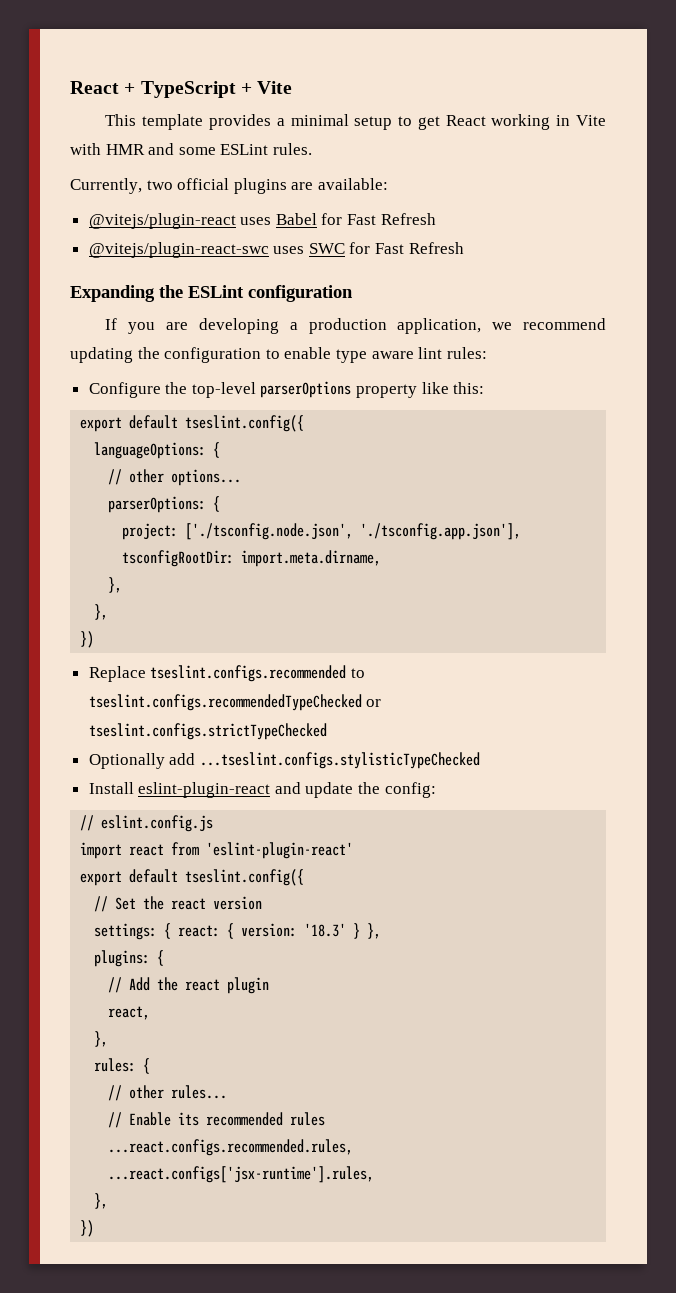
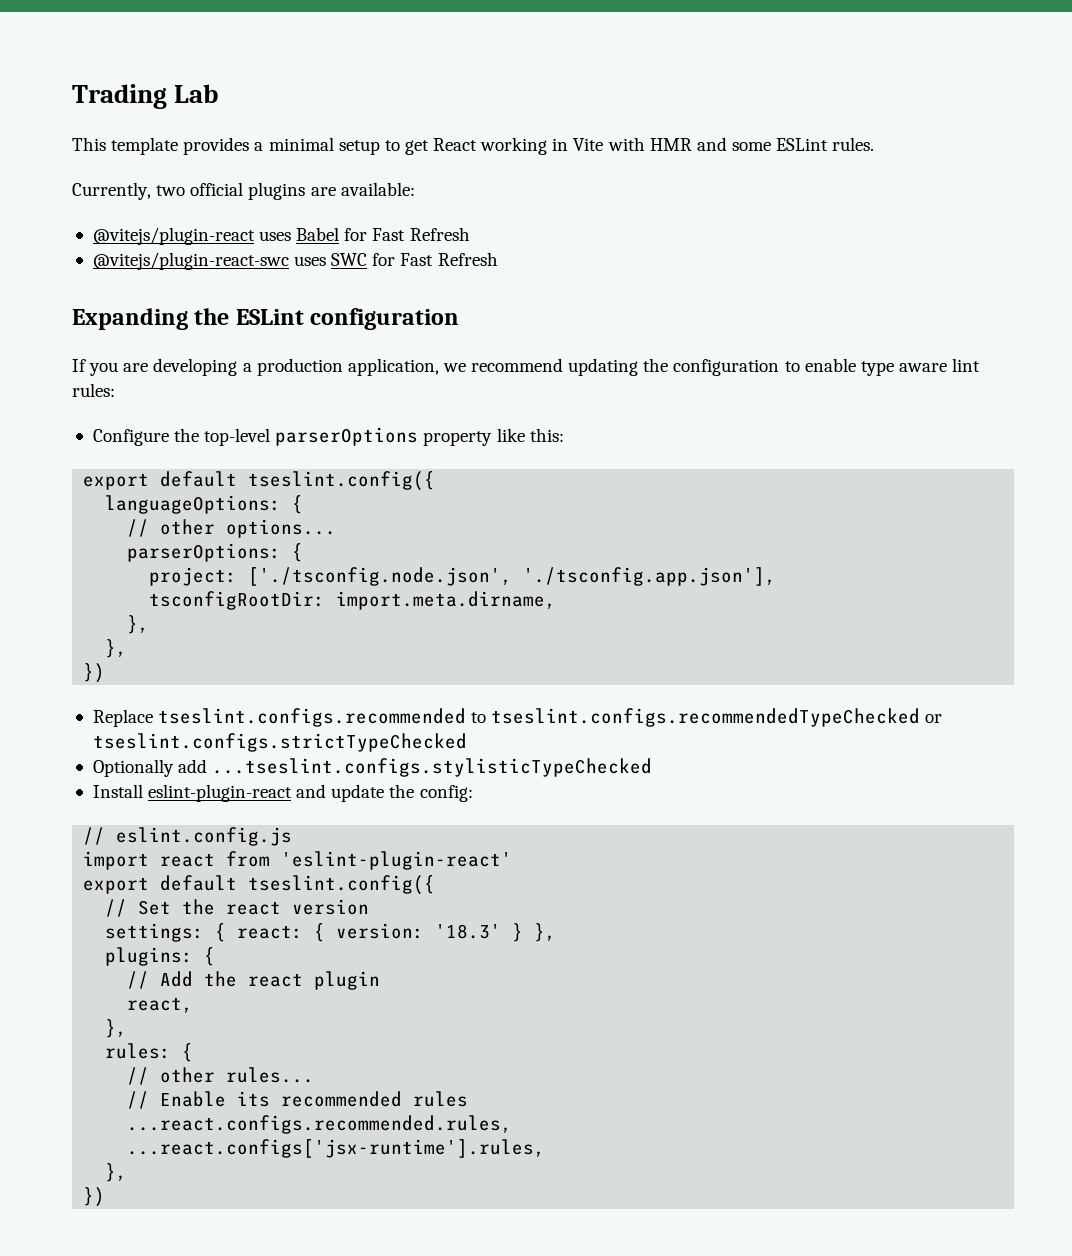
[70,81,293,98] React + TypeScript + Vite -> [72,84,219,109] Trading Lab

